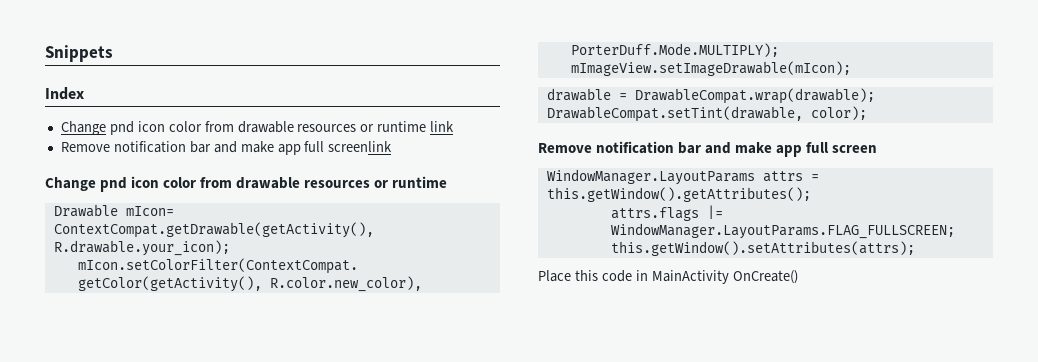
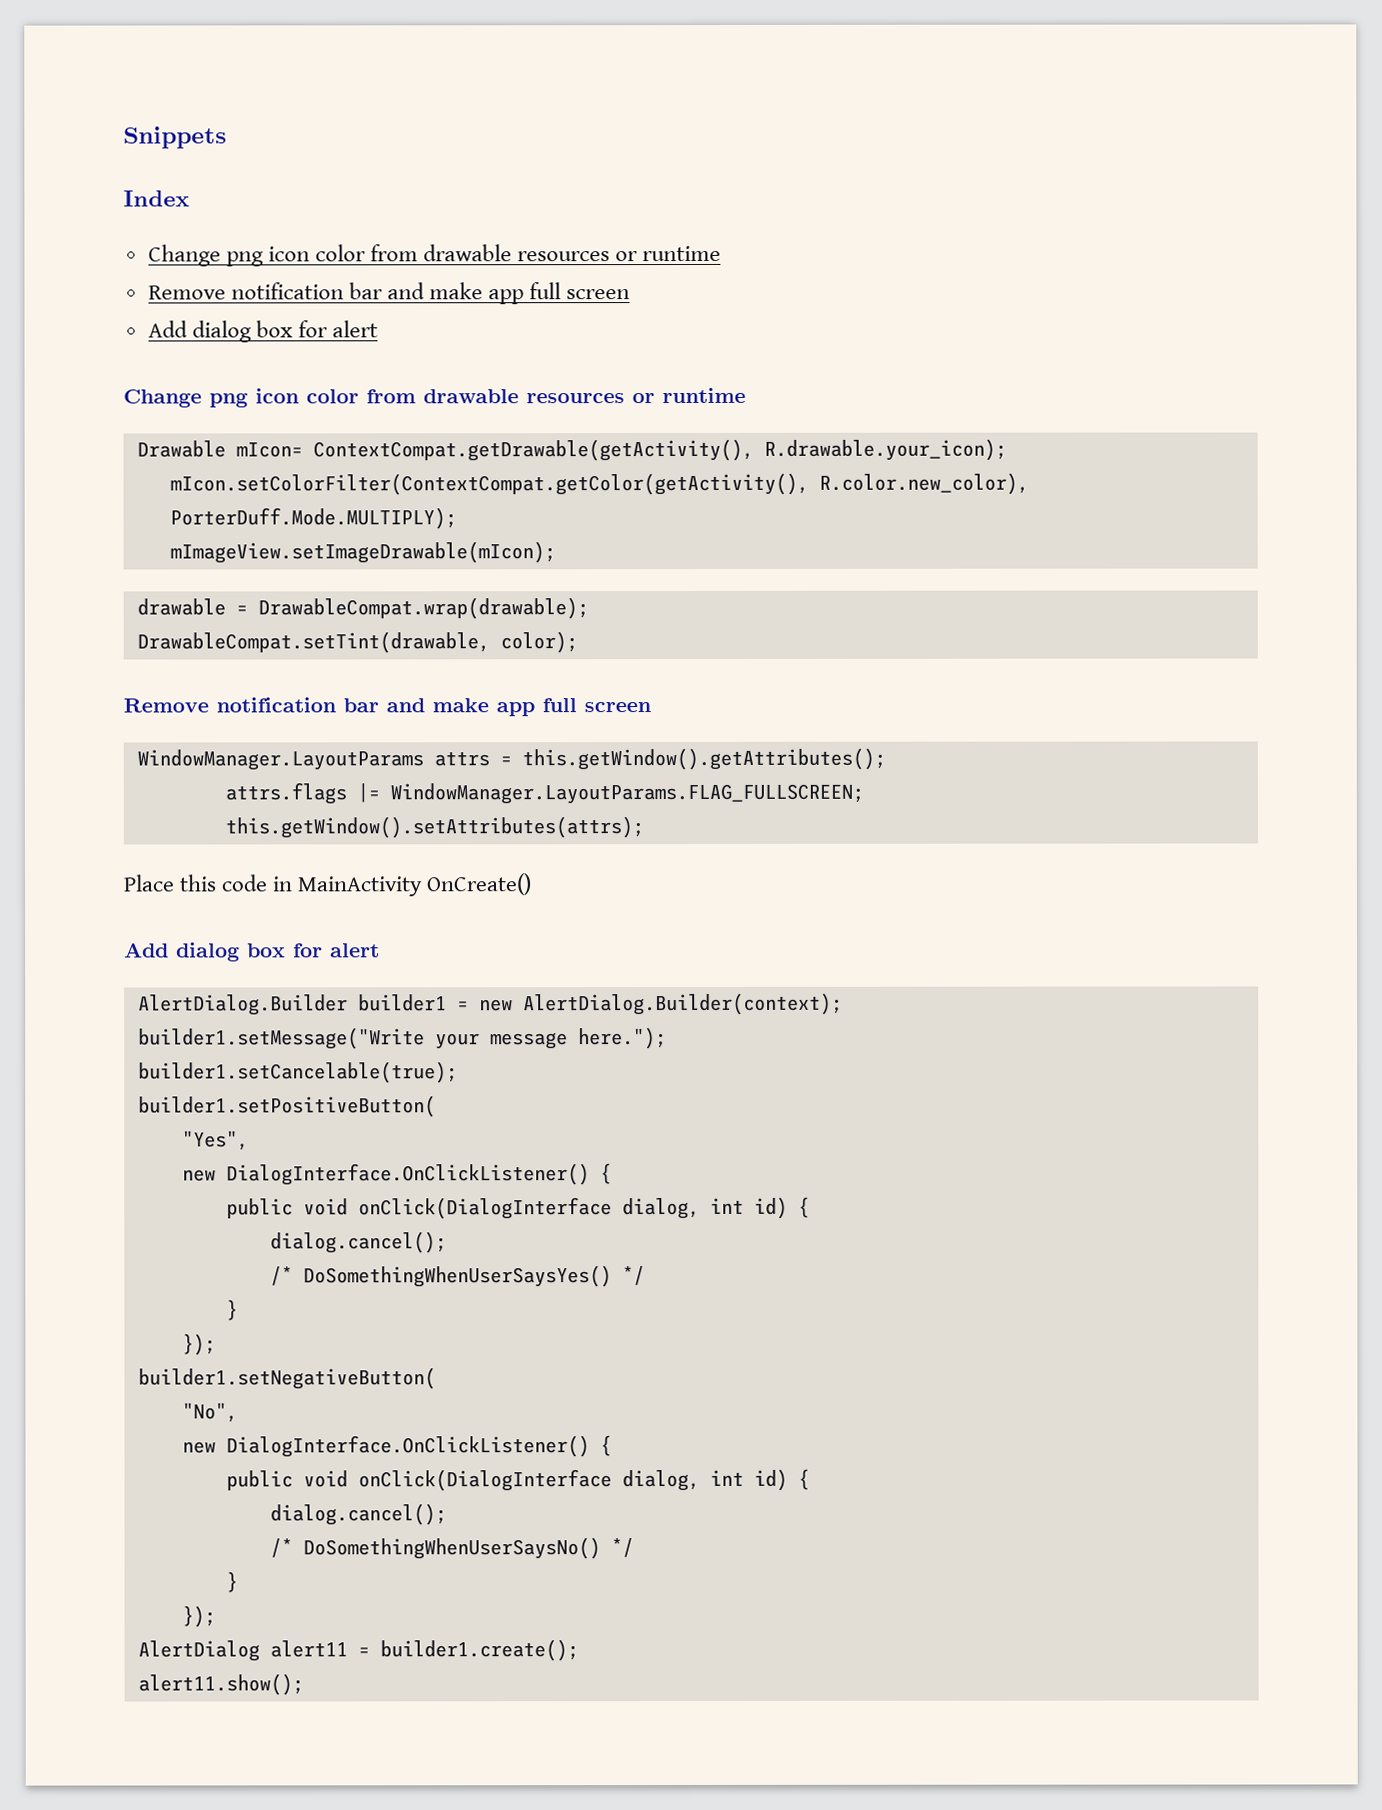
[109,121,455,135] [60,141,393,155] [45,177,128,192] pnd icon color from drawable resources or runtime link // Remove notification bar and make app full screenlink // Change pnd -> [225,244,722,267] [147,282,631,305] [147,320,379,343] [123,389,248,408] png icon color from drawable resources or runtime // Remove notification bar and make app full screen // Add dialog box for alert // Change png
(798, 277) none -> [124,942,380,962] [137,992,843,1016] [137,1027,667,1050] [137,1061,458,1084] [137,1095,436,1118] [181,1130,249,1151] [181,1163,612,1186] [225,1196,810,1220] [269,1231,447,1254] [269,1265,645,1288] [225,1299,238,1321] [181,1333,216,1356] [137,1367,436,1390] [181,1402,238,1423] [181,1435,612,1458] [225,1468,810,1492] [269,1503,447,1526] [269,1537,634,1560] [225,1571,238,1593] [181,1605,216,1628] [137,1639,579,1662] [137,1673,304,1696] // Add dialog box for alert // AlertDialog.Builder builder1 = new AlertDialog.Builder(context); // builder1.setMessage("Write your message here."); // builder1.setCancelable(true); // builder1.setPositiveButton( // "Yes", // new DialogInterface.OnClickListener() { // public void onClick(DialogInterface dialog, int id) { // dialog.cancel(); // /* DoSomethingWhenUserSaysYes() */ // } // }); // builder1.setNegativeButton( // "No", // new DialogInterface.OnClickListener() { // public void onClick(DialogInterface dialog, int id) { // dialog.cancel(); // /* DoSomethingWhenUserSaysNo() */ // } // }); // AlertDialog alert11 = builder1.create(); // alert11.show();

